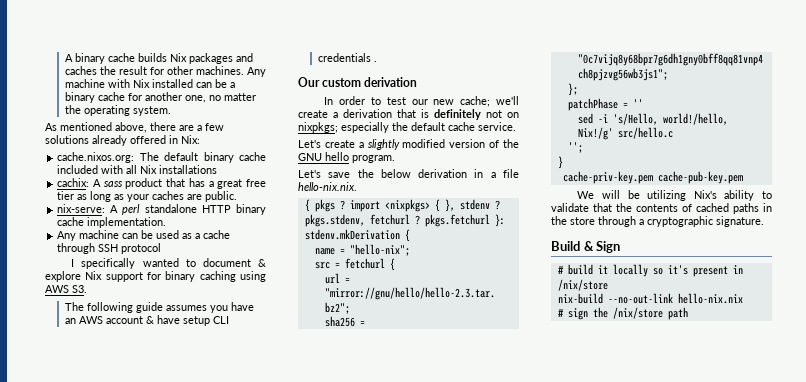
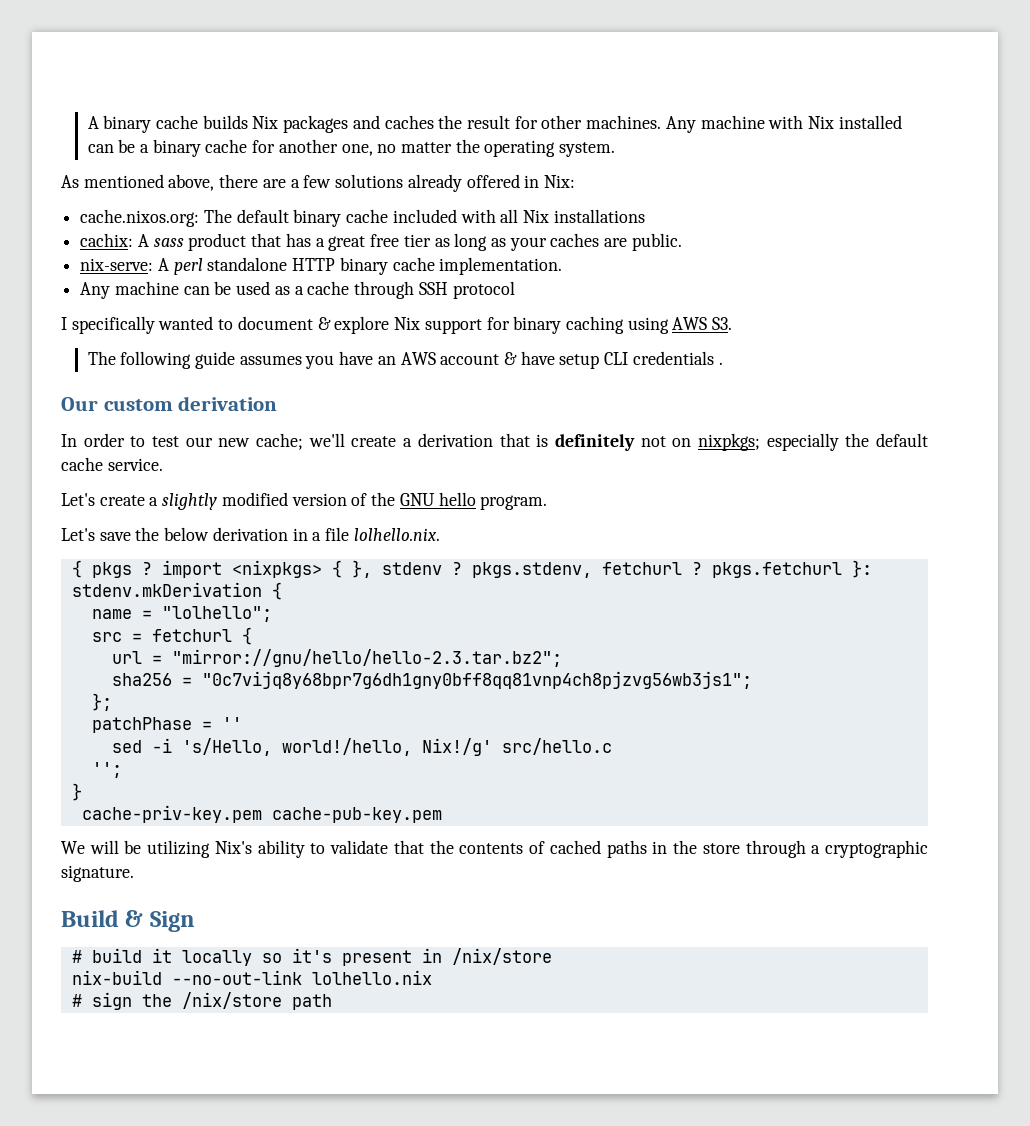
[298,182,357,191] hello-nix.nix. -> [353,528,440,541] lolhello.nix.
[349,244,410,256] "hello-nix"; -> [161,606,272,622] "lolhello";
[677,293,743,304] hello-nix.nix -> [311,970,432,985] lolhello.nix

